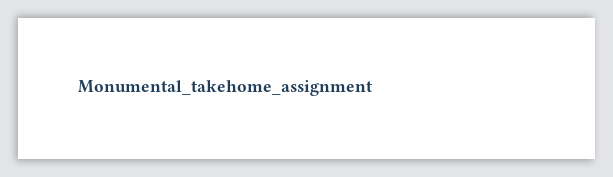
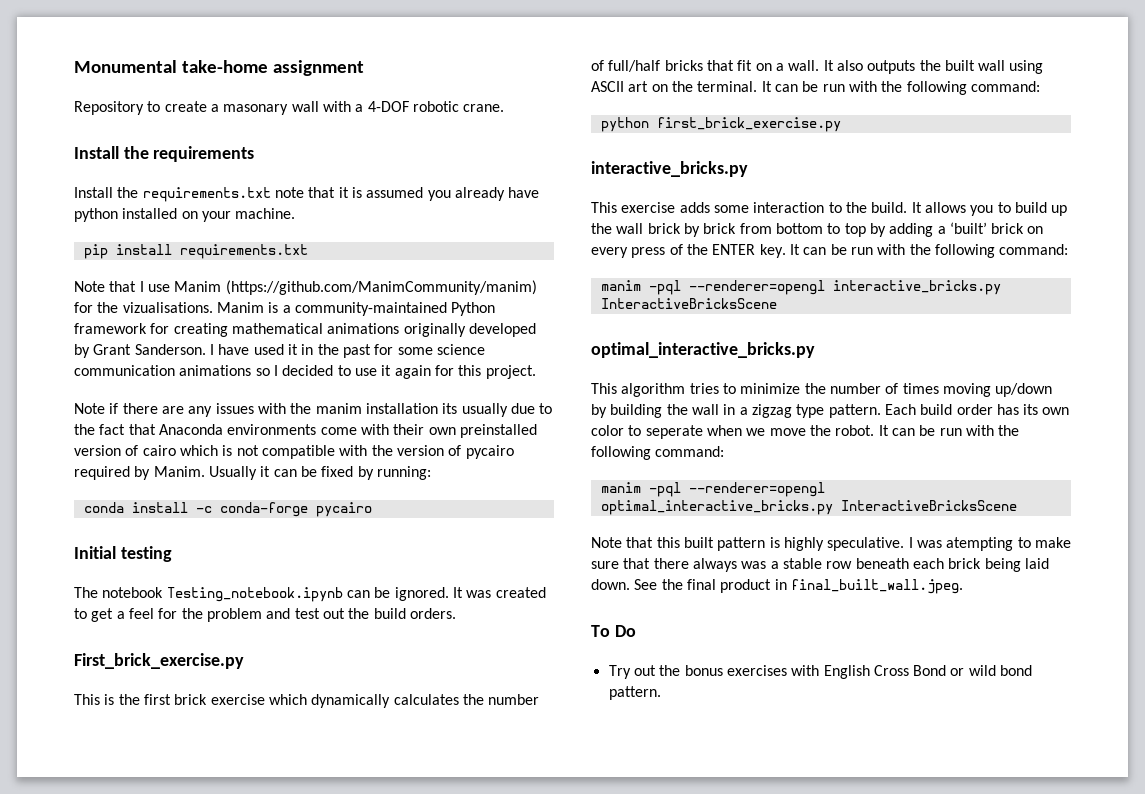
[78,80,372,96] Monumental_takehome_assignment -> [74,60,364,76] [74,101,505,115] [74,146,255,162] [74,187,540,202] [74,208,296,222] [83,244,308,259] [74,280,537,295] [74,302,496,316] [74,323,536,337] [74,344,485,358] [74,365,536,379] [74,403,553,417] [74,424,537,438] [74,445,514,459] [74,466,431,480] [83,502,372,517] [74,546,172,562] [74,587,546,602] [74,608,456,622] [74,653,244,669] [74,694,540,708] [591,60,1044,74] [591,81,1040,95] [600,117,841,132] [591,161,748,177] [591,202,1068,216] [591,222,1044,237] [591,244,1069,258] [600,280,1001,295] [600,298,777,309] [591,342,815,358] [591,383,1053,397] [591,404,1070,418] [591,425,1020,439] [591,446,725,460] [600,482,825,497] [600,500,1017,515] [591,537,1071,551] [591,558,1049,572] [591,579,963,594] [591,625,636,637] [608,665,1033,679] [608,686,661,700] Monumental take-home assignment // Repository to create a masonary wall with a 4-DOF robotic crane. // Install the requirements // Install the requirements.txt note that it is assumed you already have python installed on your machine. // pip install requirements.txt // Note that I use Manim (https://github.com/ManimCommunity/manim) for the vizualisations. Manim is a community-maintained Python framework for creating mathematical animations originally developed by Grant Sanderson. I have used it in the past for some science communication animations so I decided to use it again for this project. // Note if there are any issues with the manim installation its usually due to the fact that Anaconda environments come with their own preinstalled version of cairo which is not compatible with the version of pycairo required by Manim. Usually it can be fixed by running: // conda install -c conda-forge pycairo // Initial testing // The notebook Testing_notebook.ipynb can be ignored. It was created to get a feel for the problem and test out the build orders. // First_brick_exercise.py // This is the first brick exercise which dynamically calculates the number of full/half bricks that fit on a wall. It also outputs the built wall using ASCII art on the terminal. It can be run with the following command: // python first_brick_exercise.py // interactive_bricks.py // This exercise adds some interaction to the build. It allows you to build up the wall brick by brick from bottom to top by adding a ‘built’ brick on every press of the ENTER key. It can be run with the following command: // manim -pql --renderer=opengl interactive_bricks.py InteractiveBricksScene // optimal_interactive_bricks.py // This algorithm tries to minimize the number of times moving up/down by building the wall in a zigzag type pattern. Each build order has its own color to seperate when we move the robot. It can be run with the following command: // manim -pql --renderer=opengl optimal_interactive_bricks.py InteractiveBricksScene // Note that this built pattern is highly speculative. I was atempting to make sure that there always was a stable row beneath each brick being laid down. See the final product in final_built_wall.jpeg. // To Do // Try out the bonus exercises with English Cross Bond or wild bond pattern.

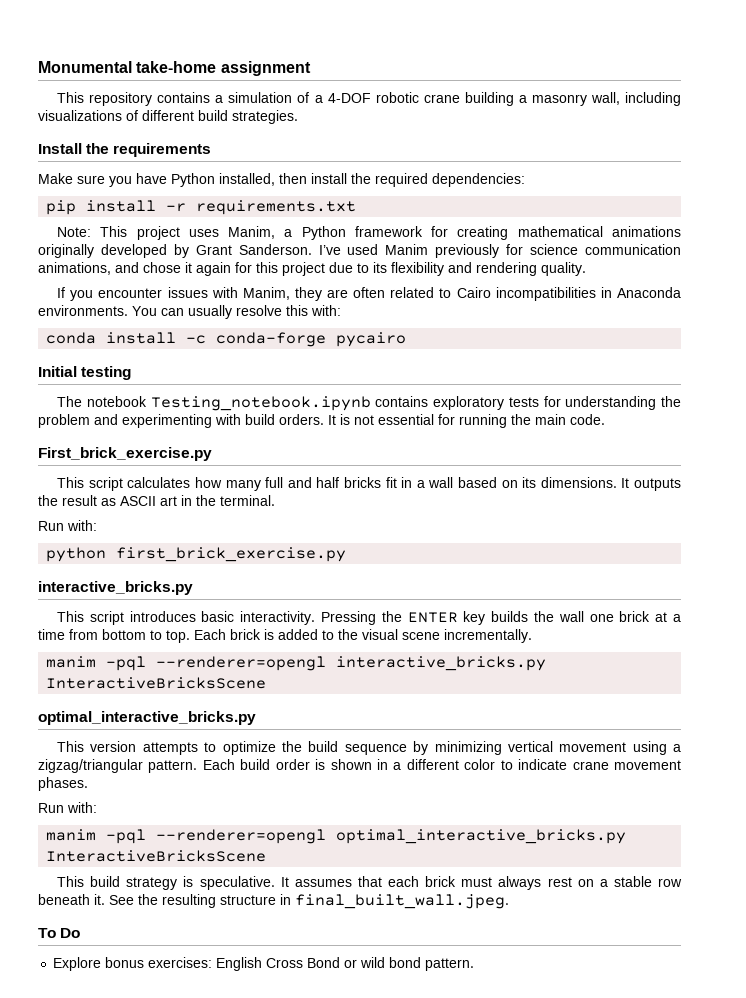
[74,101,505,115] [74,146,255,162] [74,187,540,202] [74,208,296,222] Repository to create a masonary wall with a 4-DOF robotic crane. // Install the requirements // Install the requirements.txt note that it is assumed you already have python installed on your machine. -> [57,92,681,106] [38,110,298,124] [38,143,212,157] [38,173,525,187] This repository contains a simulation of a 4-DOF robotic crane building a masonry wall, including visualizations of different build strategies. // Install the requirements // Make sure you have Python installed, then install the required dependencies:
(172, 249) none -> [166,203,187,212] -r
[74,280,537,295] [74,302,447,316] Note that I use Manim (https://github.com/ManimCommunity/manim) for the vizualisations. Manim is a community-maintained -> [57,226,293,240] Note: This project uses Manim, a
[209,344,485,358] [74,365,536,379] [74,403,553,417] [74,424,537,438] [74,445,514,459] [74,466,431,480] I have used it in the past for some science communication animations so I decided to use it again for this project. // Note if there are any issues with the manim installation its usually due to the fact that Anaconda environments come with their own preinstalled version of cairo which is not compatible with the version of pycairo required by Manim. Usually it can be fixed by running: -> [318,244,682,258] [38,262,586,276] [57,287,681,301] [38,305,341,319] I’ve used Manim previously for science communication animations, and chose it again for this project due to its flexibility and rendering quality. // If you encounter issues with Manim, they are often related to Cairo incompatibilities in Anaconda environments. You can usually resolve this with:
[346,587,546,601] [74,608,456,622] [74,653,244,669] [74,694,540,708] [591,60,1044,74] can be ignored. It was created to get a feel for the problem and test out the build orders. // First_brick_exercise.py // This is the first brick exercise which dynamically calculates the number of full/half bricks that fit on a wall. It also outputs the built wall using -> [375,396,681,410] [38,414,605,428] [38,447,212,461] [57,477,682,491] [38,495,116,506] contains exploratory tests for understanding the problem and experimenting with build orders. It is not essential for running the main code. // First_brick_exercise.py // This script calculates how many full and half bricks fit in a wall based on its dimensions. It outputs the result as
[651,84,668,92] on -> [181,495,192,506] in
[761,81,1040,95] [600,117,841,132] [591,161,748,177] [591,202,1068,216] [591,222,1044,237] [591,244,1069,258] It can be run with the following command: // python first_brick_exercise.py // interactive_bricks.py // This exercise adds some interaction to the build. It allows you to build up the wall brick by brick from bottom to top by adding a ‘built’ brick on every press of the ENTER key. It can be run with the following command: -> [38,520,97,531] [46,547,347,562] [38,581,193,595] [57,611,682,625] [38,629,532,643] // Run with: // python first_brick_exercise.py // interactive_bricks.py // This script introduces basic interactivity. Pressing the ENTER key builds the wall one brick at a time from bottom to top. Each brick is added to the visual scene incrementally.
[621,383,1053,397] [591,404,1070,418] [591,425,1020,439] [591,446,725,460] algorithm tries to minimize the number of times moving up/down by building the wall in a zigzag type pattern. Each build order has its own color to seperate when we move the robot. It can be run with the following command: -> [90,741,682,755] [38,759,682,773] [38,777,88,791] [38,802,97,813] version attempts to optimize the build sequence by minimizing vertical movement using a zigzag/triangular pattern. Each build order is shown in a different color to indicate crane movement phases. // Run with:
[591,537,1071,551] [591,558,1049,572] [591,579,963,594] [591,625,636,637] [608,665,820,679] Note that this built pattern is highly speculative. I was atempting to make sure that there always was a stable row beneath each brick being laid down. See the final product in final_built_wall.jpeg. // To Do // Try out the bonus exercises with -> [57,876,682,890] [38,894,509,909] [38,928,81,938] [53,957,213,971] This build strategy is speculative. It assumes that each brick must always rest on a stable row beneath it. See the resulting structure in final_built_wall.jpeg. // To Do // Explore bonus exercises:

